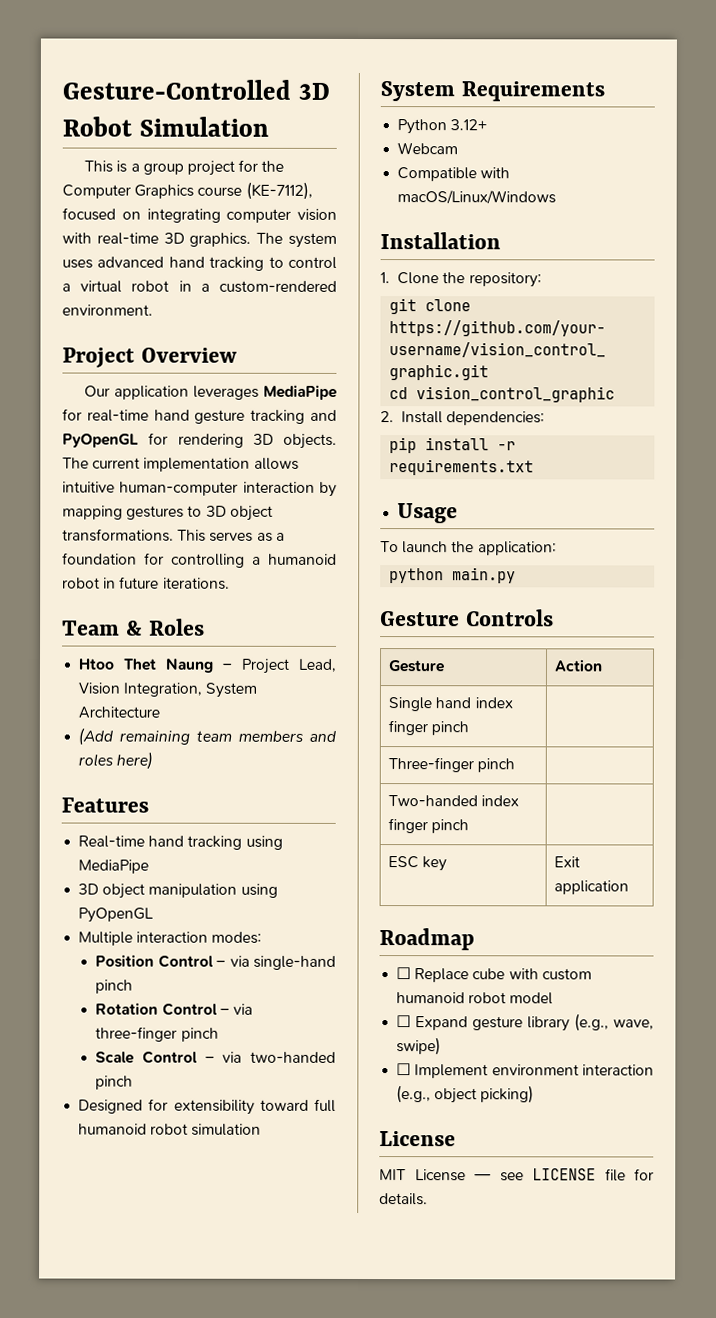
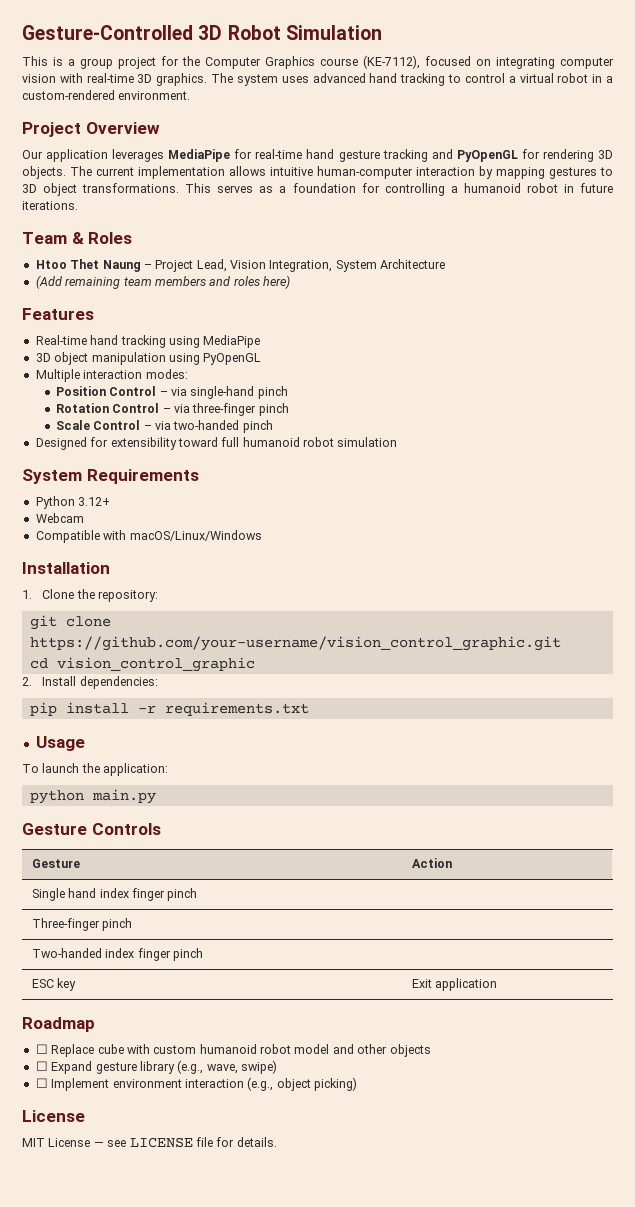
(554, 998) none -> [332,1044,431,1057] and other objects

